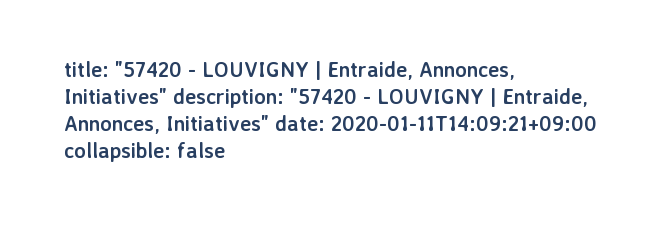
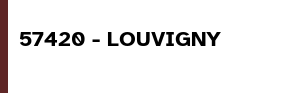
[64,61,515,80] [64,88,588,108] [64,115,597,134] [64,142,225,162] title: "57420 - LOUVIGNY | Entraide, Annonces, Initiatives" description: "57420 - LOUVIGNY | Entraide, Annonces, Initiatives" date: 2020-01-11T14:09:21+09:00 collapsible: false -> [19,32,221,46] 57420 - LOUVIGNY

